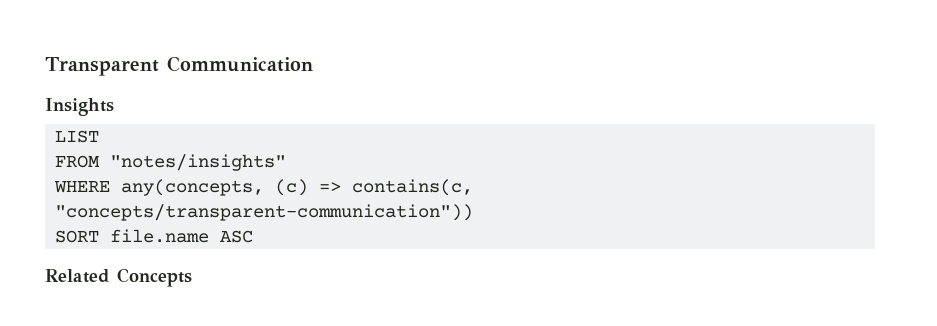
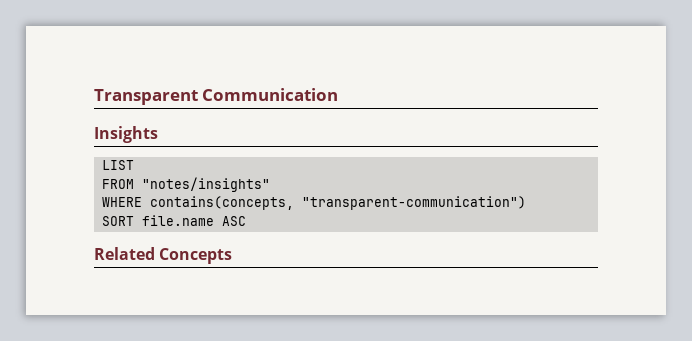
[120,179,473,196] [54,204,473,221] any(concepts, (c) => contains(c, "concepts/transparent-communication")) -> [149,196,526,210] contains(concepts, "transparent-communication")

